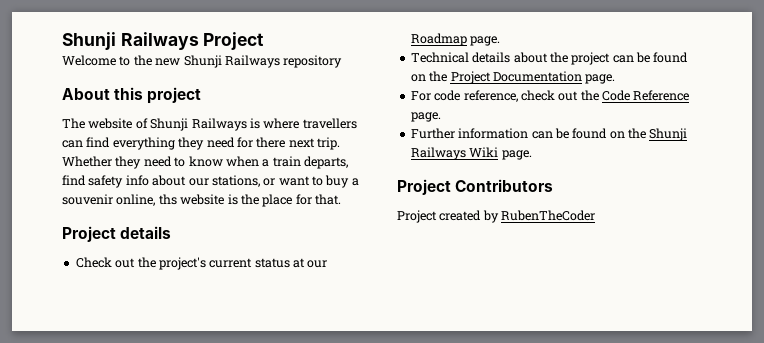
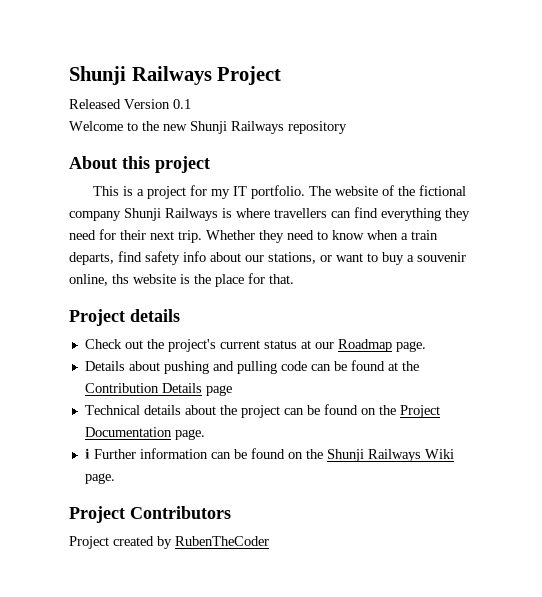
(265, 41) none -> [69,99,191,109] // Released Version 0.1
[62,118,148,129] The website of -> [93,185,467,199] [69,211,121,221] This is a project for my IT portfolio. The website of the fictional company
[256,137,286,148] there -> [120,230,146,240] their
(501, 41) none -> [84,360,419,374] [84,383,232,396] // Details about pushing and pulling code can be found at the Contribution Details page
[410,90,690,102] [410,112,441,122] For code reference, check out the Code Reference page. // -> [84,448,90,459] ℹ

